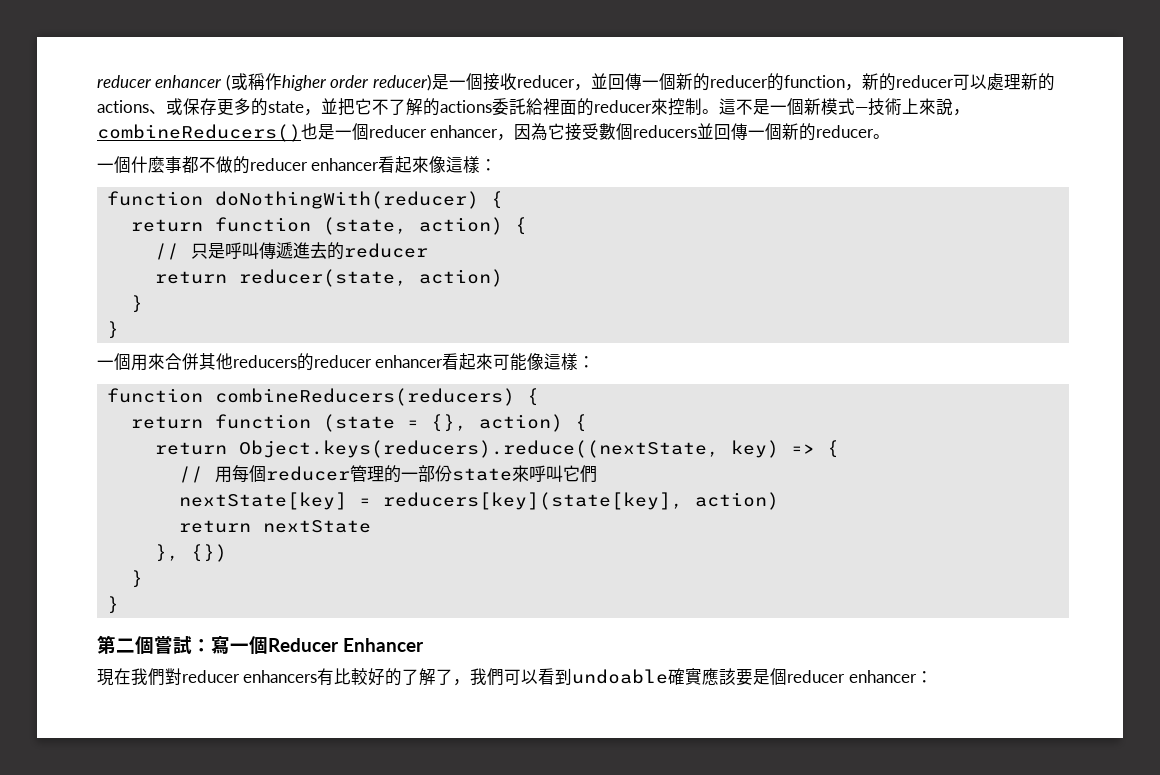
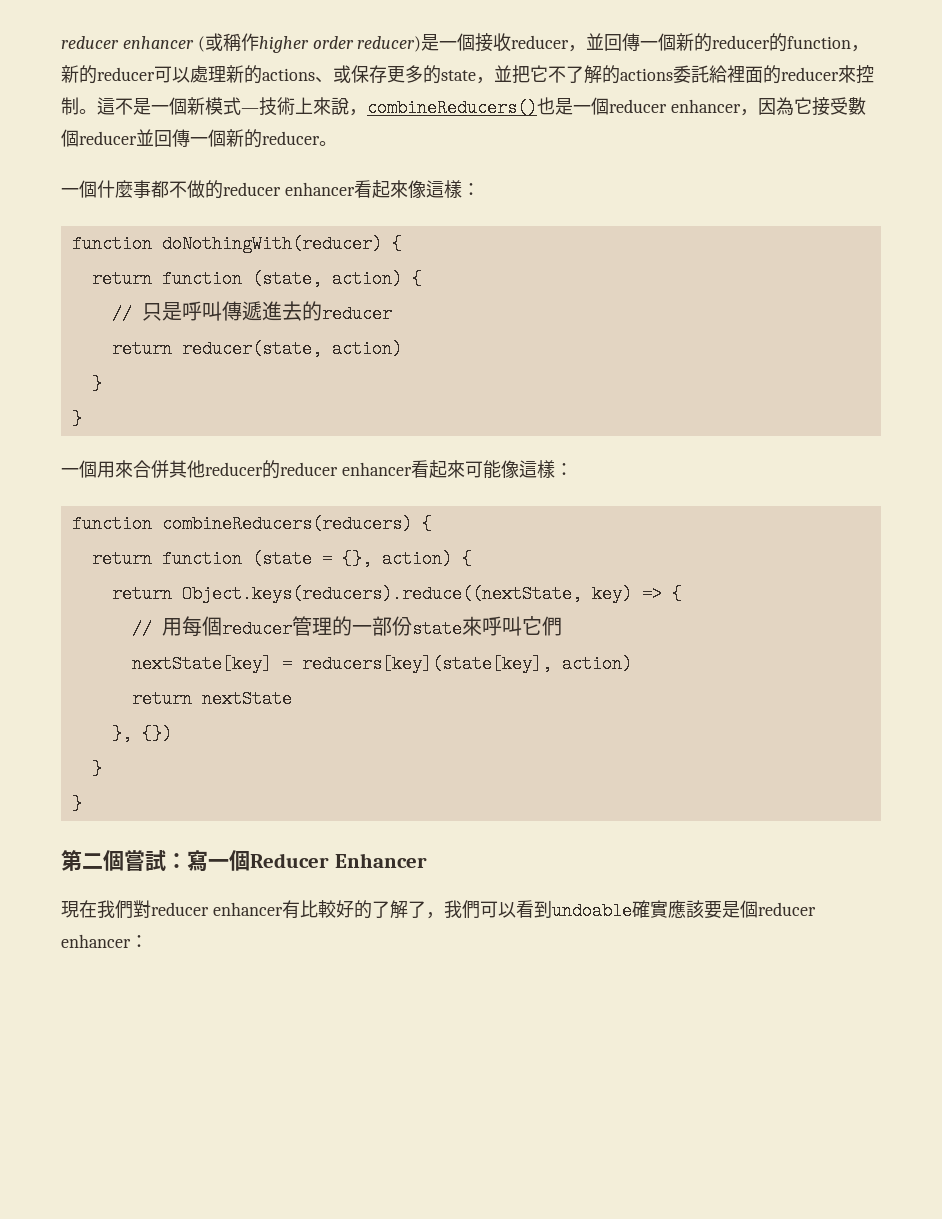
[633,125,698,138] reducers -> [79,131,137,145] reducer
[233,355,297,368] reducers -> [205,462,263,476] reducer
[243,670,318,683] enhancers -> [212,902,283,916] enhancer

